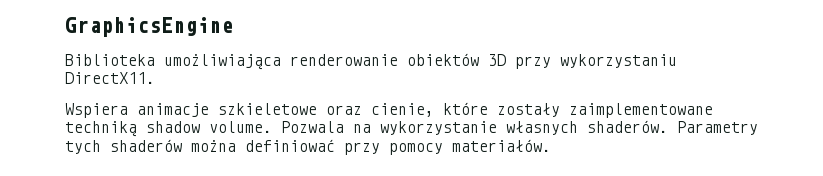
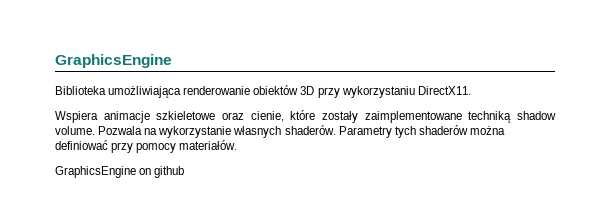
(551, 145) none -> [55,166,185,178] // GraphicsEngine on github

